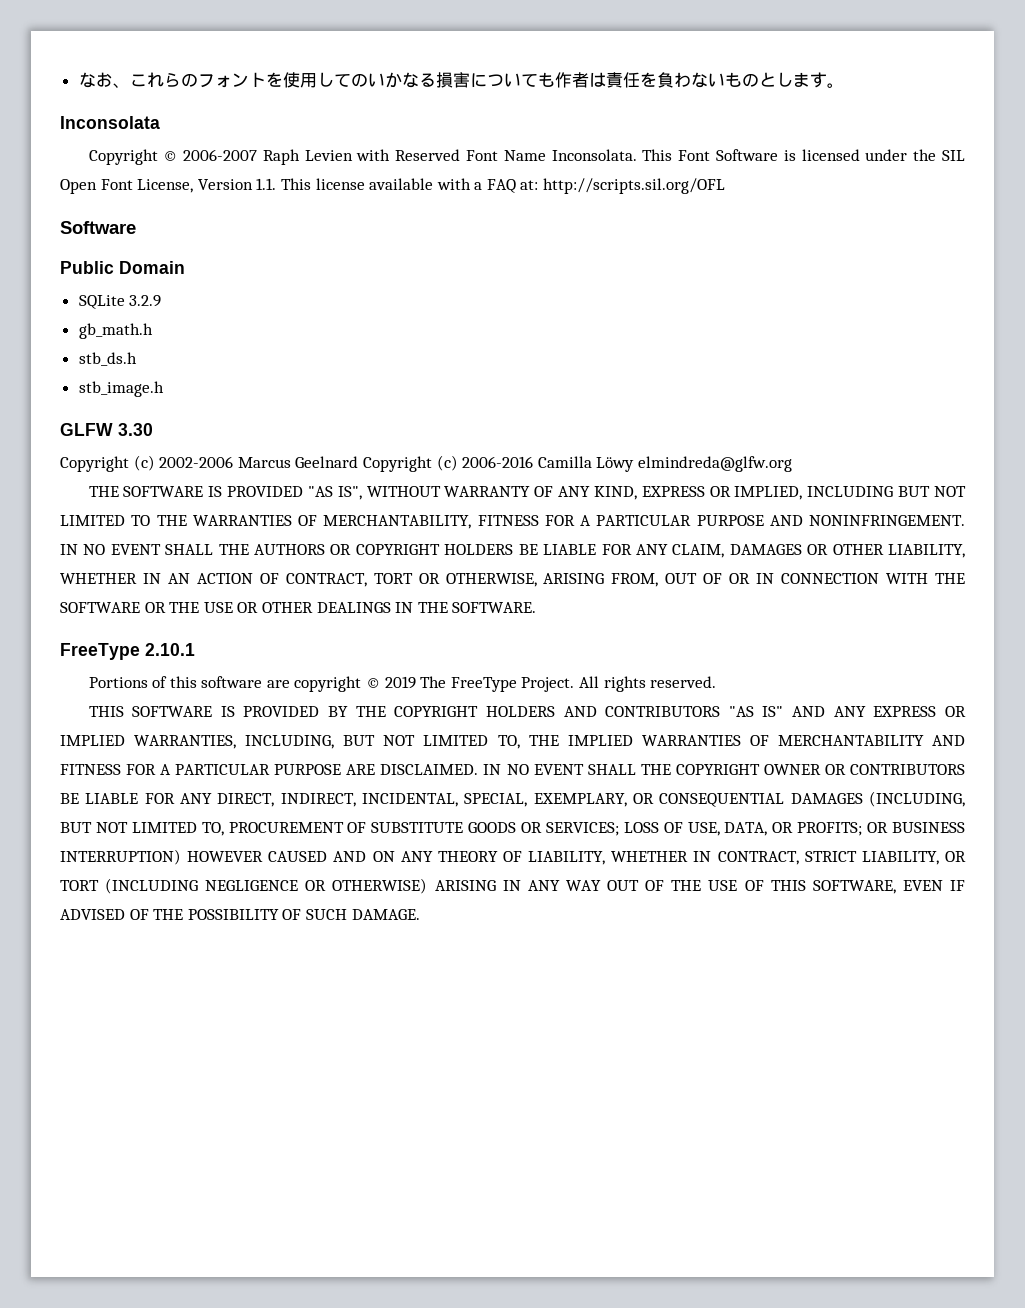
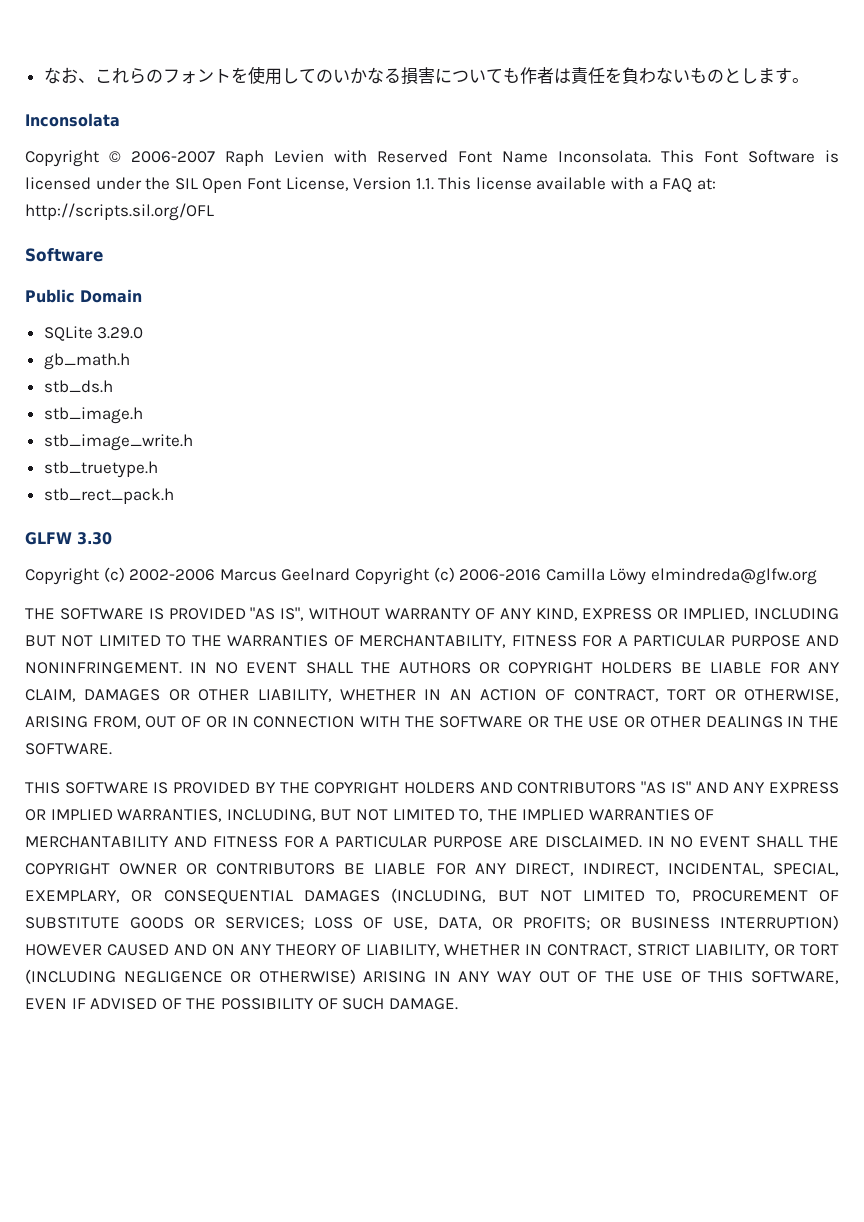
[129,295,162,307] 3.2.9 -> [97,327,144,339] 3.29.0
(164, 389) none -> [43,434,193,451] [43,461,158,478] [43,488,174,504] // stb_image_write.h // stb_truetype.h // stb_rect_pack.h
[60,643,195,660] [88,676,717,692] // FreeType 2.10.1 // Portions of this software are copyright © 2019 The FreeType Project. All rights reserved. -> (112, 749) none

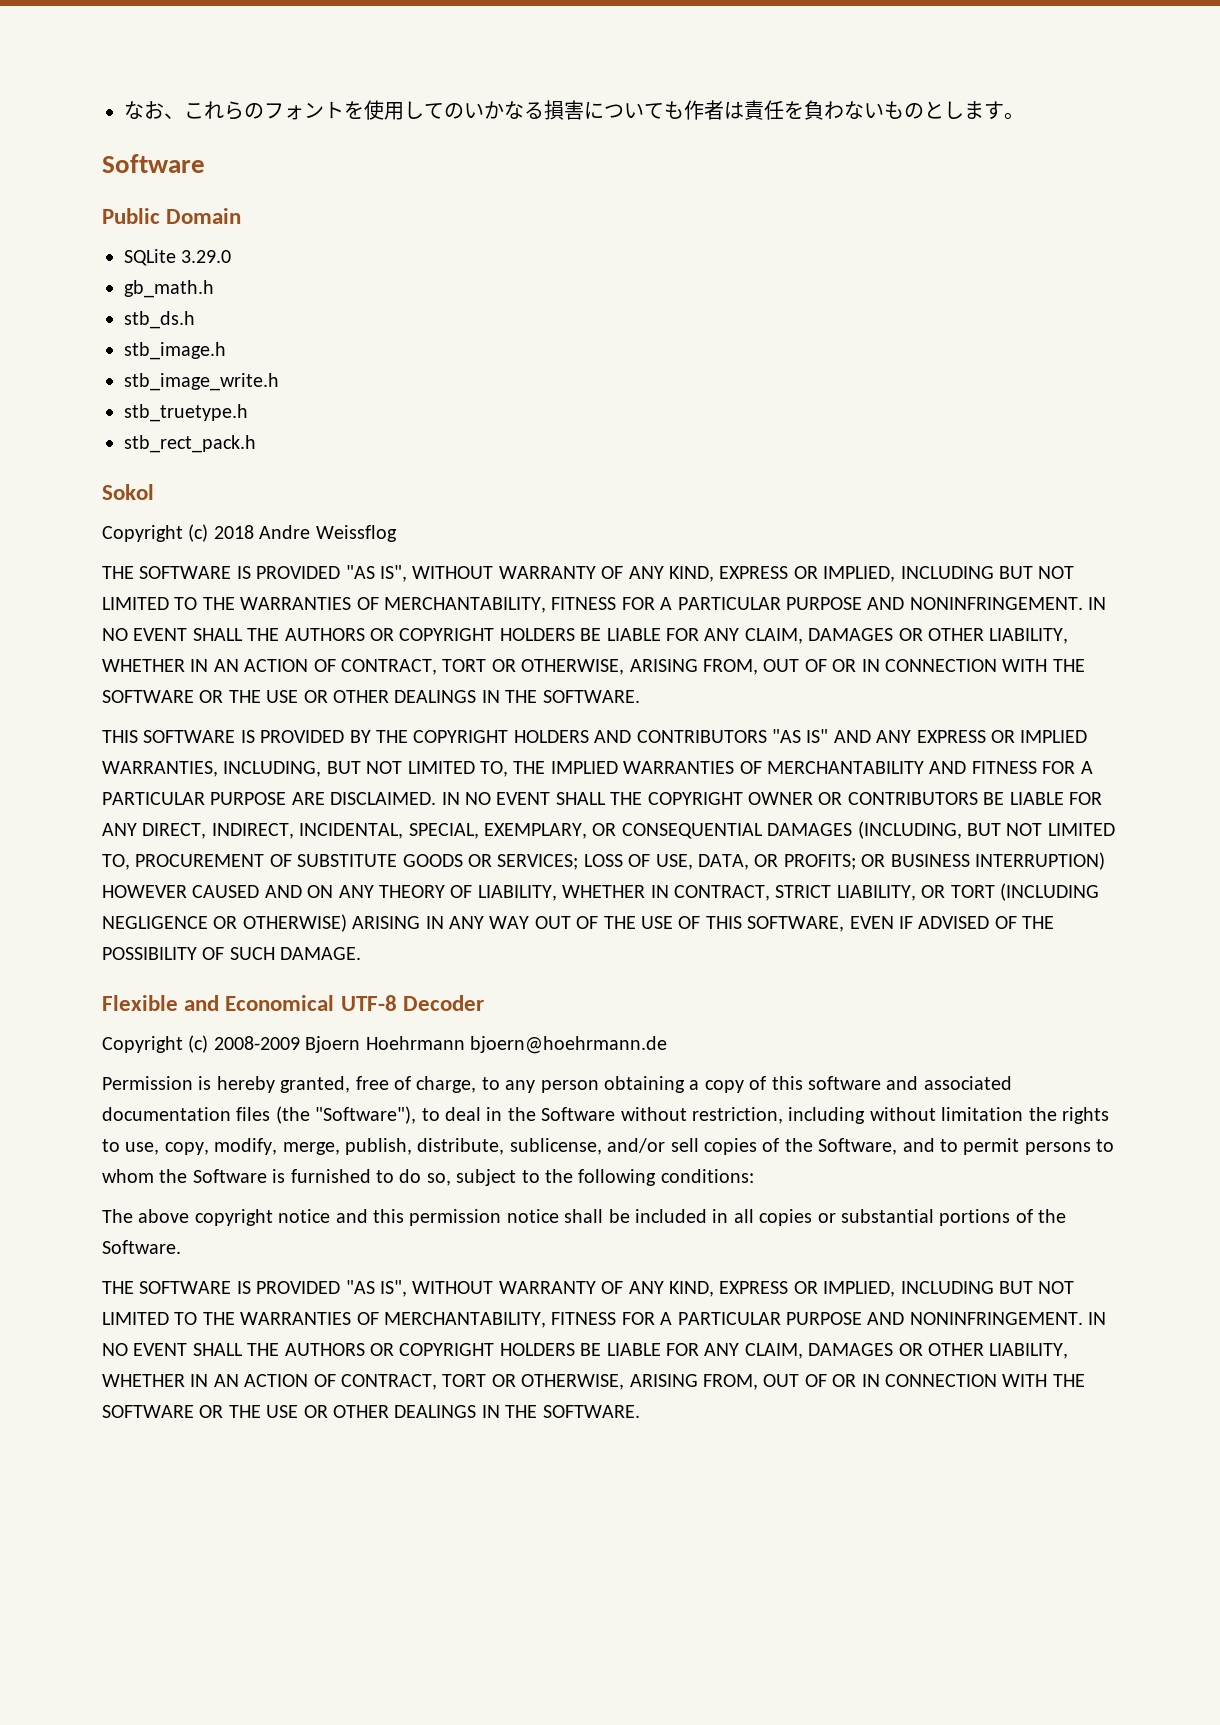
[25,113,120,127] [25,150,839,167] [25,177,716,193] [25,203,214,221] // Inconsolata // Copyright © 2006-2007 Raph Levien with Reserved Font Name Inconsolata. This Font Software is licensed under the SIL Open Font License, Version 1.1. This license available with a FAQ at: http://scripts.sil.org/OFL -> (1024, 116) none
[25,532,112,545] [25,567,817,585] GLFW 3.30 // Copyright (c) 2002-2006 Marcus Geelnard Copyright (c) 2006-2016 Camilla Löwy elmindreda@glfw.org -> [102,484,154,500] [102,524,397,542] Sokol // Copyright (c) 2018 Andre Weissflog
(458, 1004) none -> [102,995,484,1011] [102,1035,667,1054] [102,1076,1012,1093] [102,1106,1109,1124] [102,1138,1115,1155] [102,1169,754,1186] [102,1209,1067,1226] [102,1240,181,1254] [102,1280,1075,1297] [102,1312,1107,1328] [102,1343,1069,1359] [102,1374,1085,1390] [102,1405,640,1418] // Flexible and Economical UTF-8 Decoder // Copyright (c) 2008-2009 Bjoern Hoehrmann bjoern@hoehrmann.de // Permission is hereby granted, free of charge, to any person obtaining a copy of this software and associated documentation files (the "Software"), to deal in the Software without restriction, including without limitation the rights to use, copy, modify, merge, publish, distribute, sublicense, and/or sell copies of the Software, and to permit persons to whom the Software is furnished to do so, subject to the following conditions: // The above copyright notice and this permission notice shall be included in all copies or substantial portions of the Software. // THE SOFTWARE IS PROVIDED "AS IS", WITHOUT WARRANTY OF ANY KIND, EXPRESS OR IMPLIED, INCLUDING BUT NOT LIMITED TO THE WARRANTIES OF MERCHANTABILITY, FITNESS FOR A PARTICULAR PURPOSE AND NONINFRINGEMENT. IN NO EVENT SHALL THE AUTHORS OR COPYRIGHT HOLDERS BE LIABLE FOR ANY CLAIM, DAMAGES OR OTHER LIABILITY, WHETHER IN AN ACTION OF CONTRACT, TORT OR OTHERWISE, ARISING FROM, OUT OF OR IN CONNECTION WITH THE SOFTWARE OR THE USE OR OTHER DEALINGS IN THE SOFTWARE.

